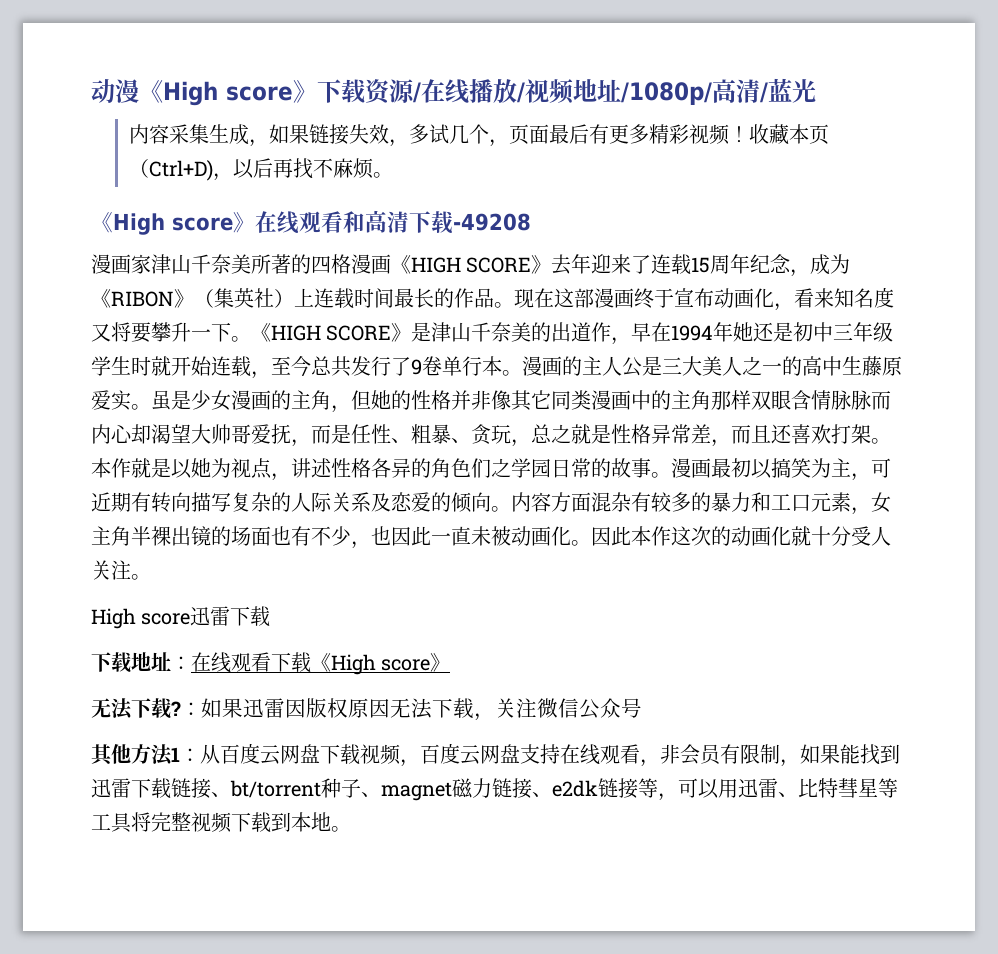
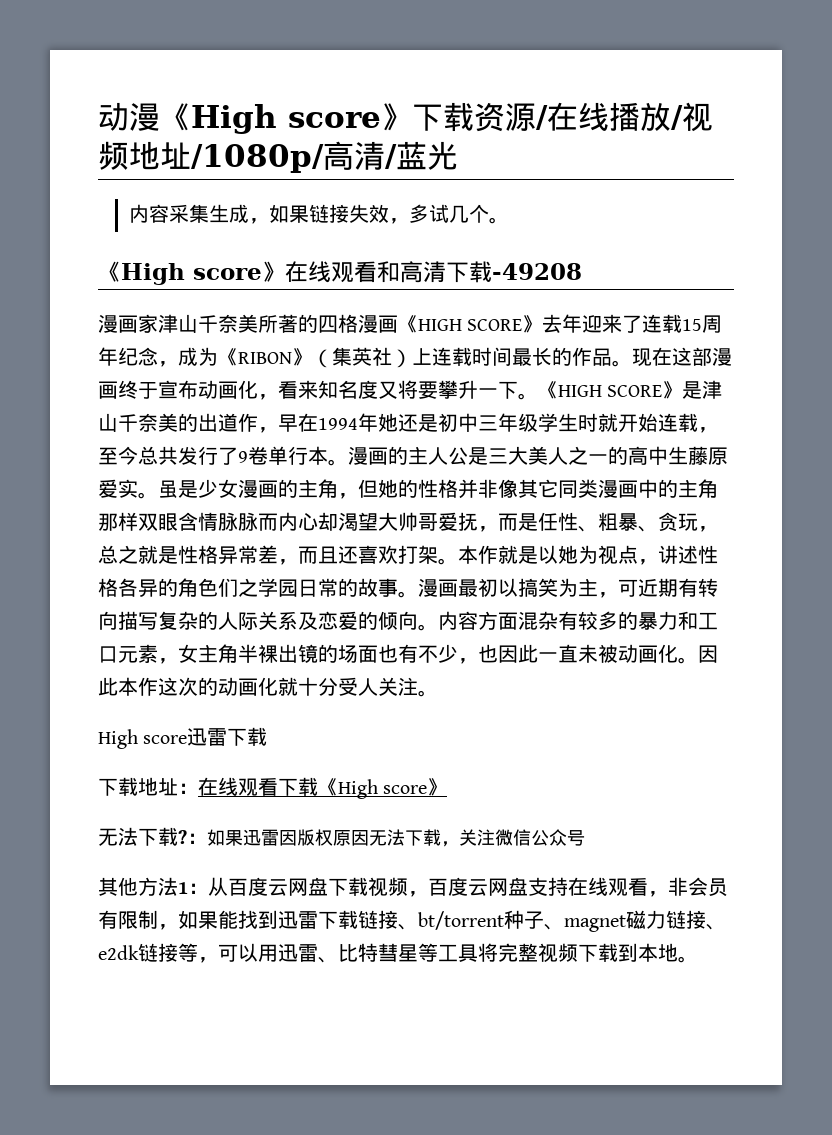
[489,124,830,147] [129,158,374,181] ，页面最后有更多精彩视频！收藏本页（Ctrl+D)，以后再找不麻烦 -> (489, 213) none

